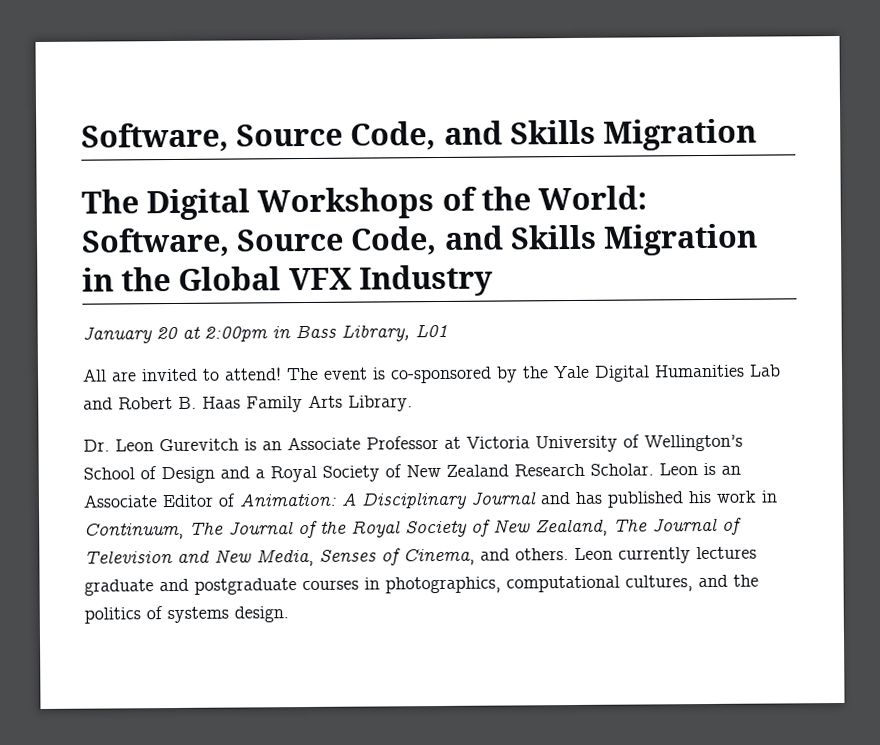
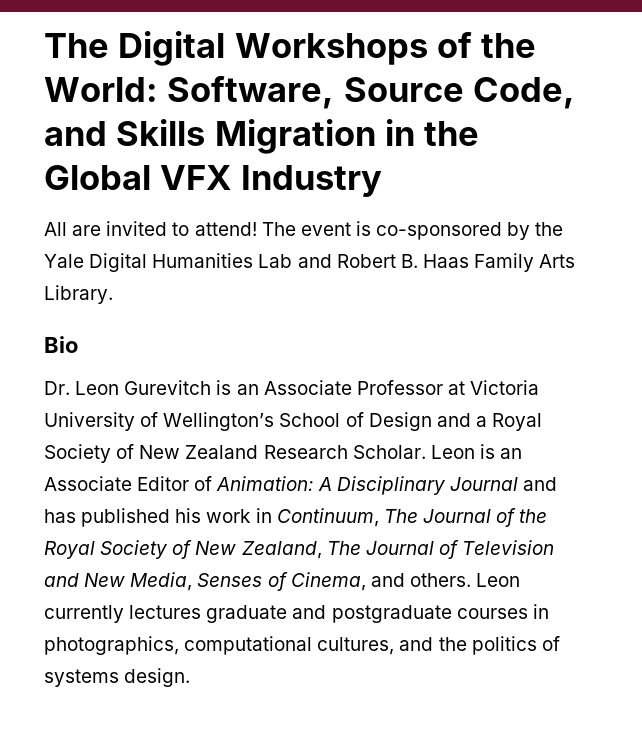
[81,118,758,153] Software, Source Code, and Skills Migration // -> (44, 45) none
[82,323,448,344] // January 20 at 2:00pm in Bass Library, L01 -> (382, 181) none
(413, 403) none -> [44,336,79,353] // Bio

